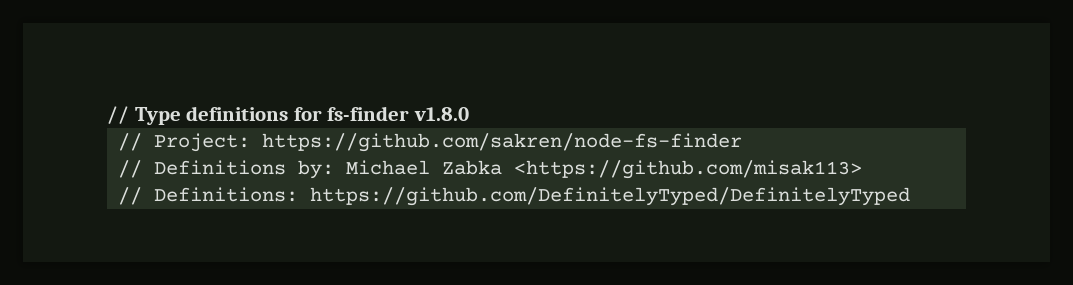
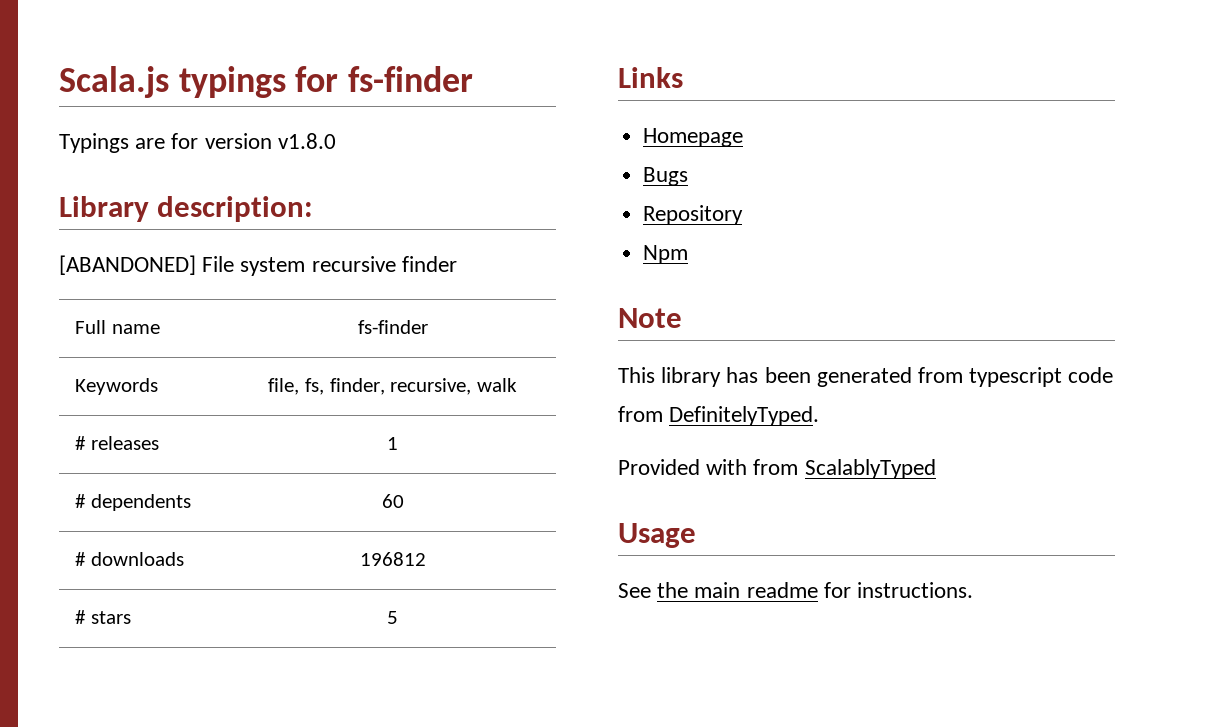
[107,106,289,125] // Type definitions -> [59,66,286,98] Scala.js typings
[413,107,469,121] [117,133,742,152] [117,160,862,179] [117,187,910,206] v1.8.0 // // Project: https://github.com/sakren/node-fs-finder // // Definitions by: Michael Zabka <https://github.com/misak113> // // Definitions: https://github.com/DefinitelyTyped/DefinitelyTyped -> [59,133,336,153] [59,196,314,222] [59,255,457,276] [75,320,160,334] [357,320,428,334] [75,378,159,395] [268,378,517,395] [75,436,159,450] [387,437,398,450] [75,494,191,511] [381,494,404,508] [75,552,184,566] [359,552,426,566] [75,610,131,624] [387,611,398,624] [618,67,683,88] [643,128,744,147] [643,167,689,186] [643,205,744,225] [643,245,689,264] [618,308,682,328] [618,367,1114,387] [618,406,820,426] [618,459,936,479] [618,523,696,548] [618,582,974,598] // Typings are for version v1.8.0 // Library description: // [ABANDONED] File system recursive finder // Full name | fs-finder // Keywords | file, fs, finder, recursive, walk // # releases | 1 // # dependents | 60 // # downloads | 196812 // # stars | 5 // Links // Homepage // Bugs // Repository // Npm // Note // This library has been generated from typescript code from DefinitelyTyped. // Provided with from ScalablyTyped // Usage // See the main readme for instructions.

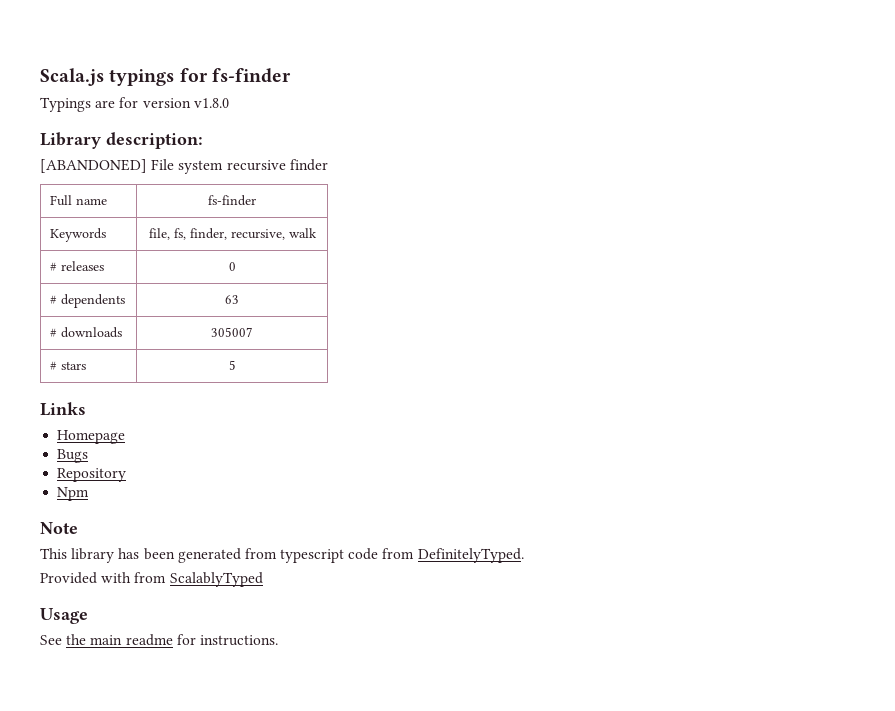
[387,437,398,450] 1 -> [228,262,236,271] 0
[381,494,404,508] 60 -> [225,295,239,304] 63
[359,552,426,566] 196812 -> [211,327,253,337] 305007

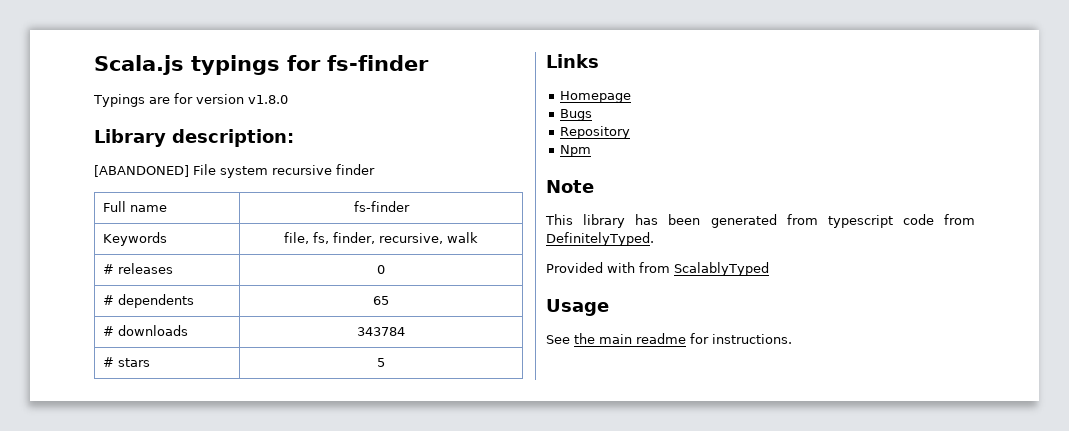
[225,295,239,304] 63 -> [373,296,390,305] 65
[211,327,253,337] 305007 -> [357,327,405,336] 343784

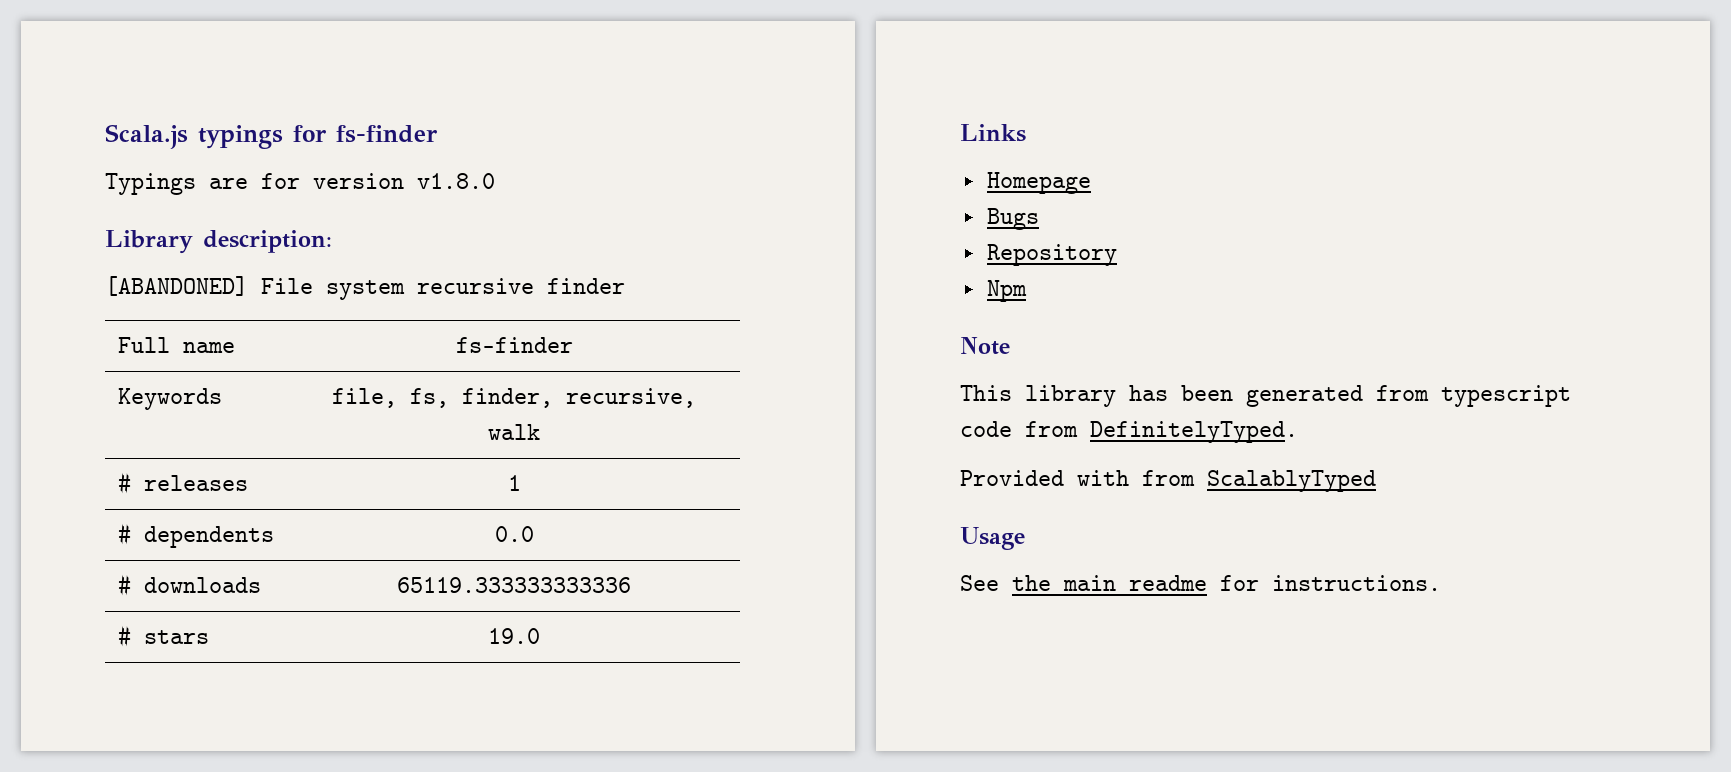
[377,265,386,274] 0 -> [507,475,521,491] 1
[373,296,390,305] 65 -> [494,526,534,542] 0.0
[357,327,405,336] 343784 -> [397,577,631,593] 65119.333333333336
[377,358,386,367] 5 -> [488,628,540,644] 19.0

